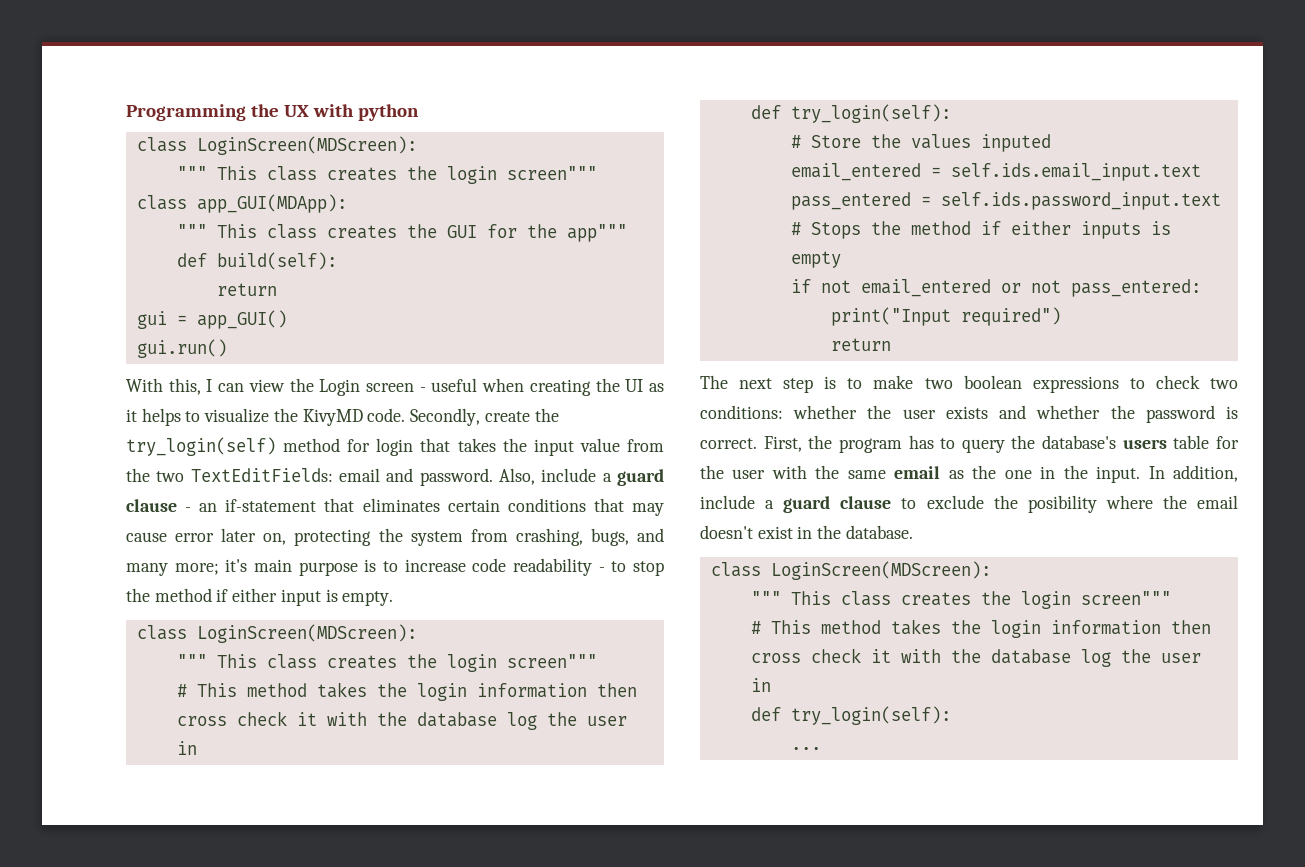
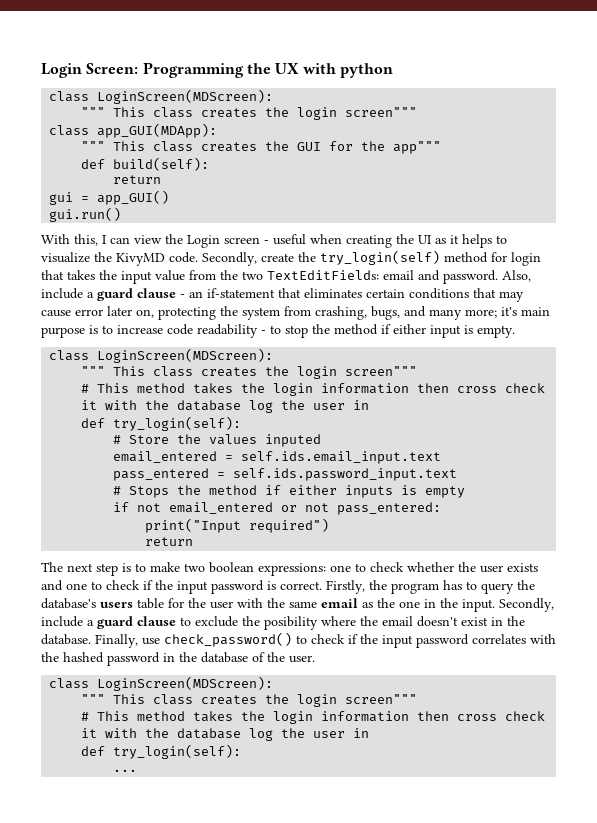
(126, 112) none -> [41,63,139,78] Login Screen:
[1032,375,1238,393] [700,405,783,419] expressions to check two conditions: -> [258,562,404,576] expressions: one to check
[1036,405,1135,419] whether the -> [66,580,208,594] one to check if the input
[763,436,802,452] First, -> [326,580,365,594] Firstly,
[1148,465,1238,482] In addition, -> [499,598,554,612] Secondly,
(913, 532) none -> [95,632,556,648] [41,652,315,666] Finally, use check_password() to check if the input password correlates with the hashed password in the database of the user.

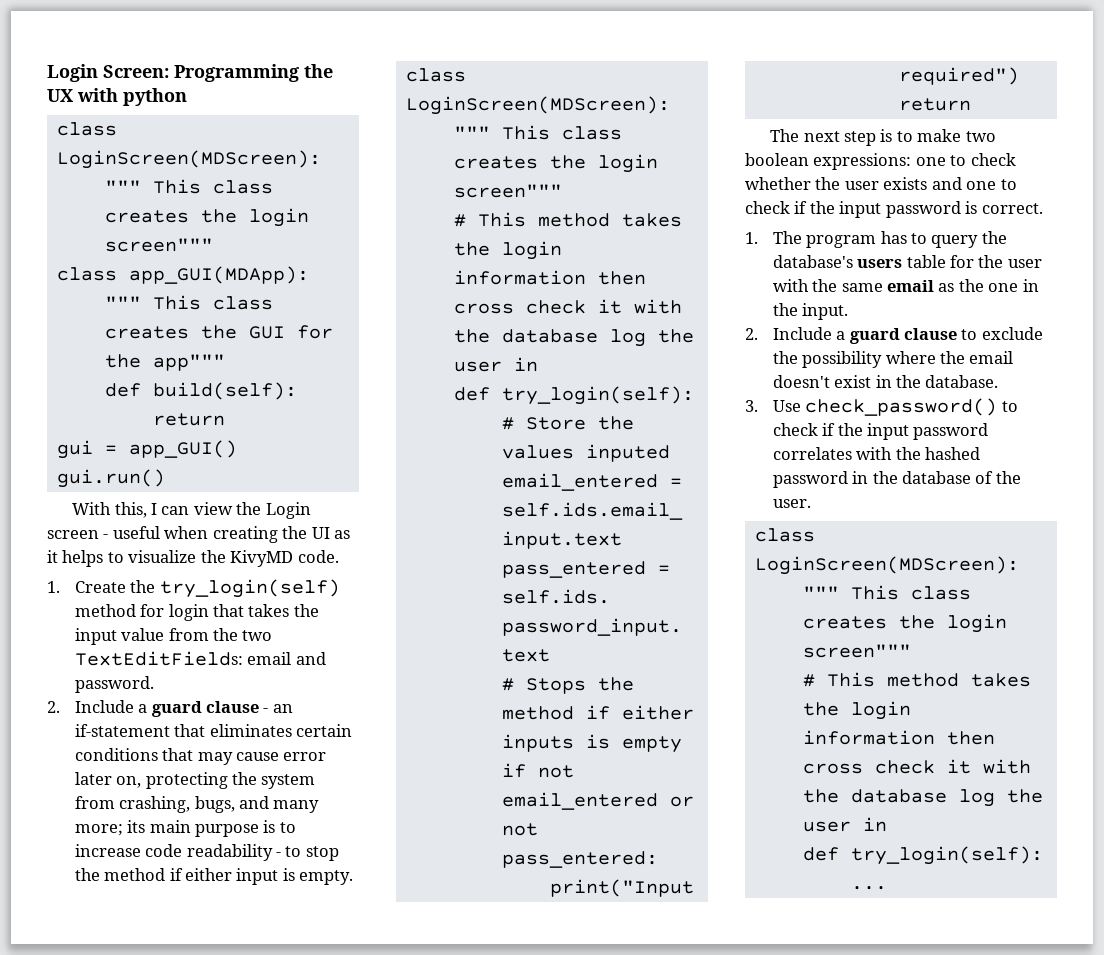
[202,252,294,266] Secondly, create -> [47,581,126,593] // 1. Create
[502,270,531,282] [41,288,83,299] Also, include -> [47,700,134,713] // 2. Include
[501,307,517,316] it's -> [127,820,146,833] its
[326,580,387,594] Firstly, the -> [745,231,802,244] // 1. The
[499,598,554,612] [41,616,83,627] Secondly, include -> [745,327,832,340] // 2. Include
[264,616,318,630] posibility -> [802,351,883,368] possibility
[95,634,160,648] Finally, use -> [745,400,801,412] // 3. Use

